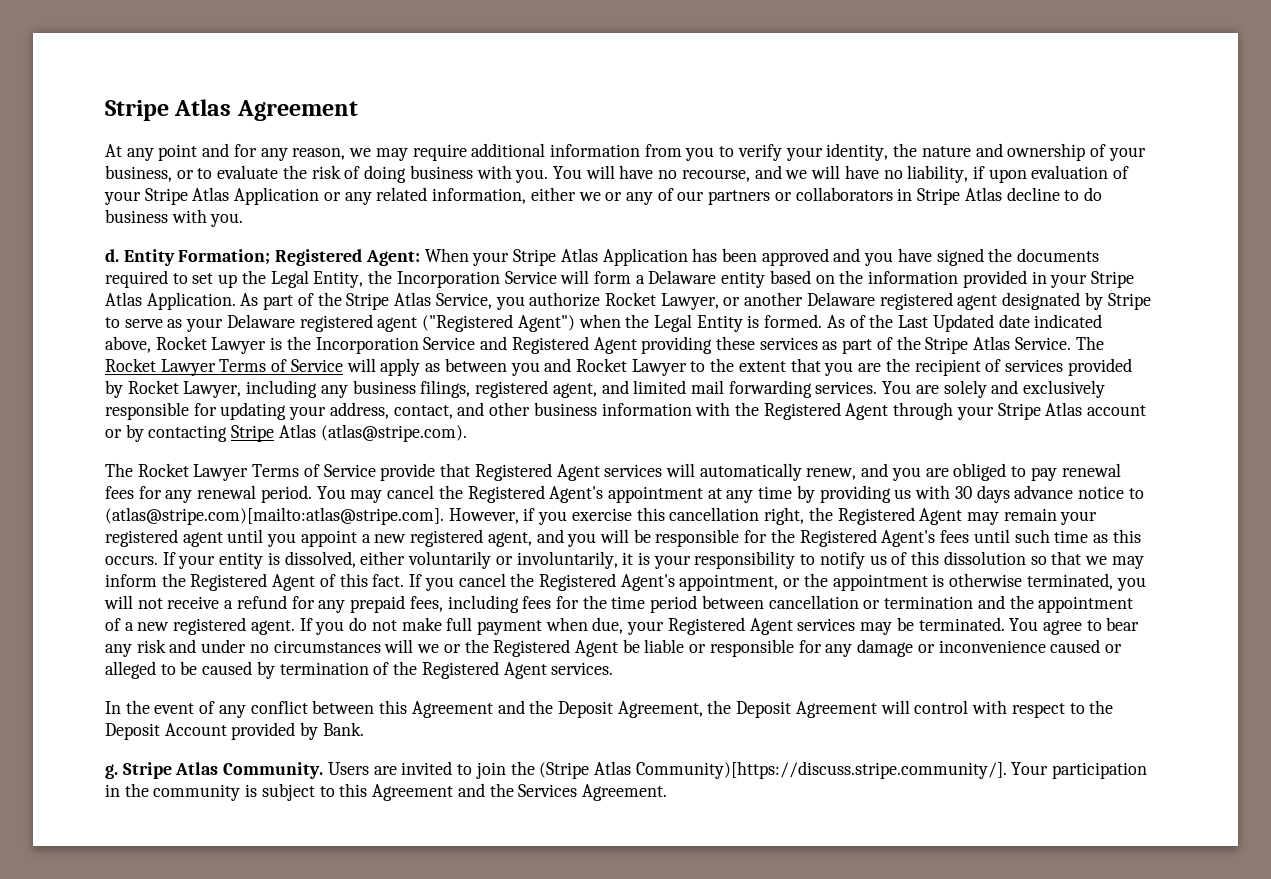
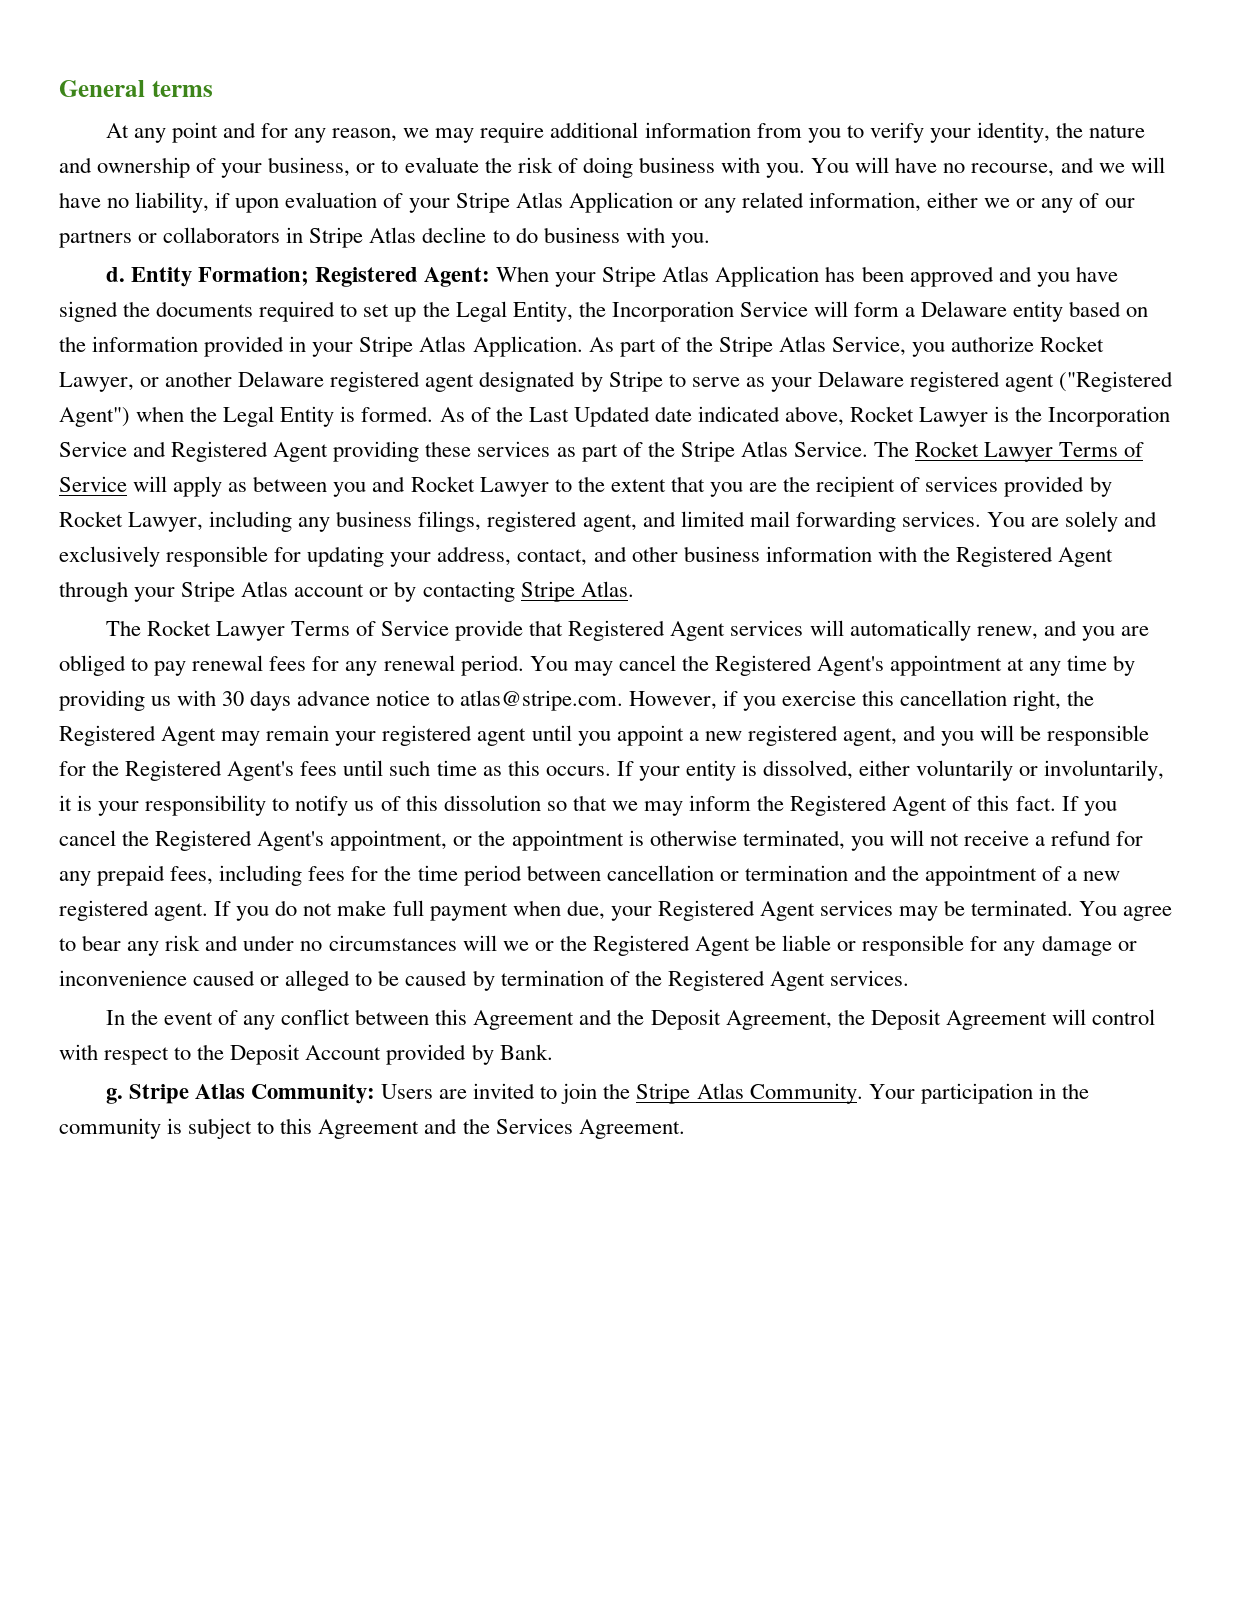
[105,99,358,121] Stripe Atlas Agreement -> [59,80,213,97] General terms
[278,424,467,442] Atlas (atlas@stripe.com). -> [580,581,634,597] Atlas.
[105,507,444,525] (atlas@stripe.com)[mailto:atlas@stripe.com]. -> [459,690,623,711] atlas@stripe.com.
[223,762,324,779] Community. -> [250,1084,375,1104] Community:
[539,761,1007,779] (Stripe Atlas Community)[https://discuss.stripe.community/]. -> [636,1083,863,1104] Stripe Atlas Community.

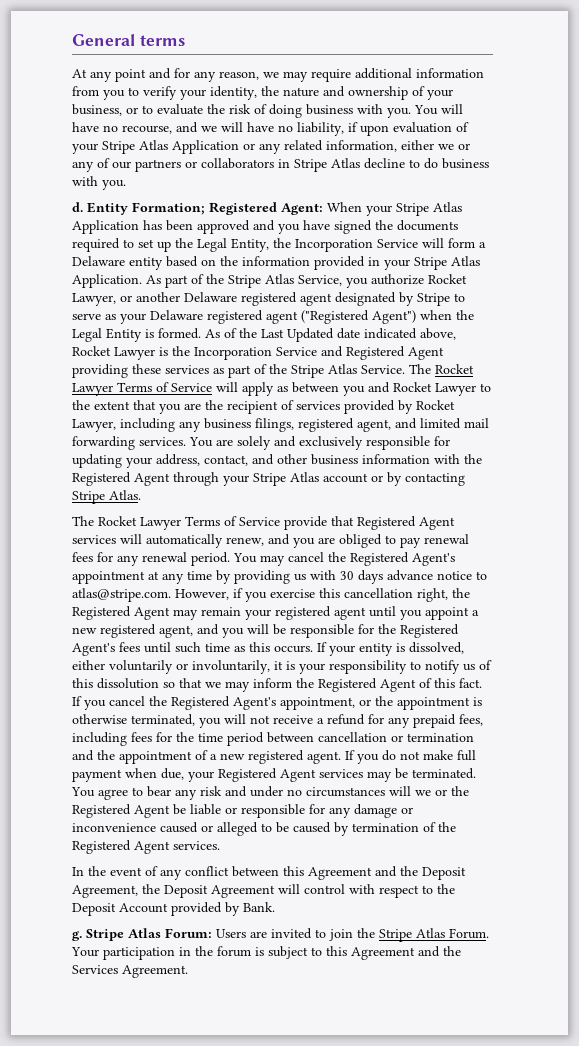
[250,1084,375,1104] Community: -> [165,928,212,938] Forum:
[749,1083,863,1104] Community. -> [449,928,489,939] Forum.
[59,1118,161,1139] community -> [217,946,251,957] forum

